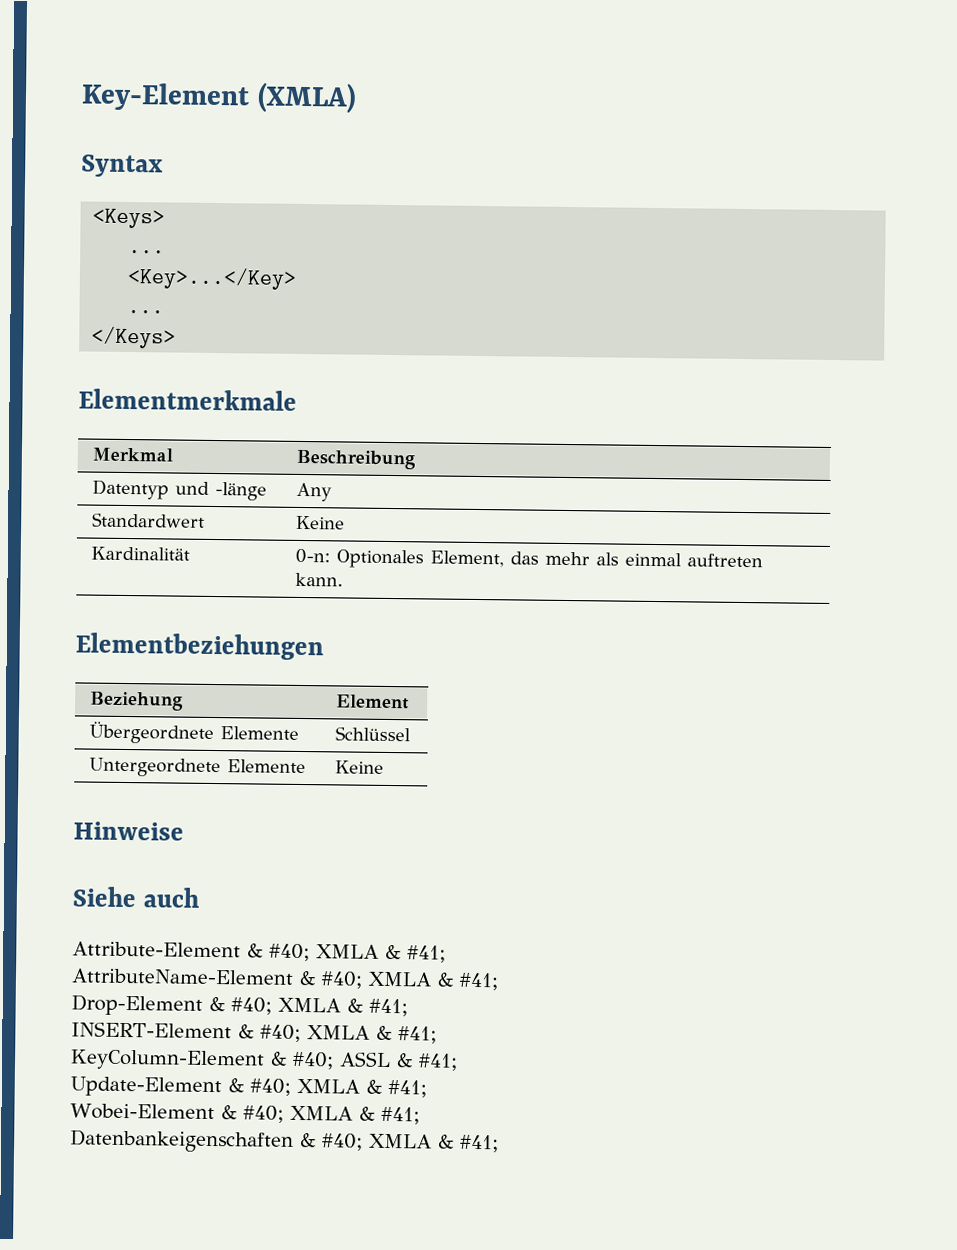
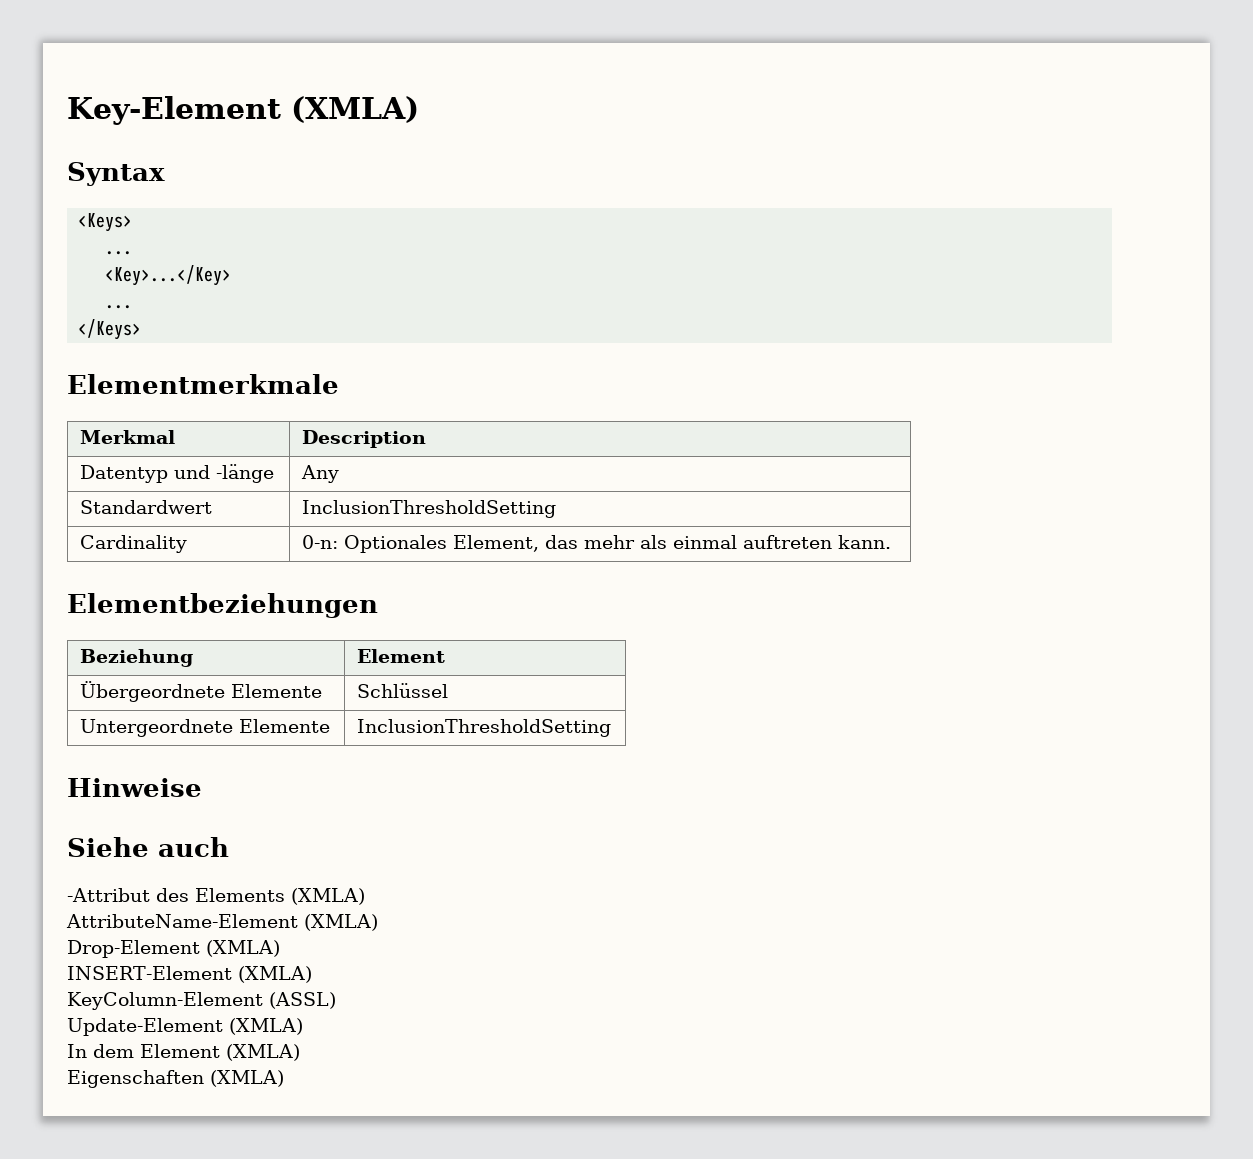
[296,449,416,470] Beschreibung -> [301,430,426,448] Description
[296,515,346,530] [91,546,191,561] Keine // Kardinalität -> [301,500,556,518] [79,535,187,553] InclusionThresholdSetting // Cardinality
[335,760,385,774] Keine -> [356,719,611,737] InclusionThresholdSetting
[72,941,446,963] [71,968,499,991] [71,994,408,1017] [71,1021,437,1044] [70,1049,458,1071] [70,1076,427,1098] [70,1103,420,1125] [70,1129,499,1153] Attribute-Element & #40; XMLA & #41; // AttributeName-Element & #40; XMLA & #41; // Drop-Element & #40; XMLA & #41; // INSERT-Element & #40; XMLA & #41; // KeyColumn-Element & #40; ASSL & #41; // Update-Element & #40; XMLA & #41; // Wobei-Element & #40; XMLA & #41; // Datenbankeigenschaften & #40; XMLA & #41; -> [67,888,365,905] [66,914,378,931] [67,940,280,958] [67,966,312,983] [67,992,336,1010] [67,1018,303,1036] [67,1044,300,1061] [67,1070,284,1088] -Attribut des Elements (XMLA) // AttributeName-Element (XMLA) // Drop-Element (XMLA) // INSERT-Element (XMLA) // KeyColumn-Element (ASSL) // Update-Element (XMLA) // In dem Element (XMLA) // Eigenschaften (XMLA)

